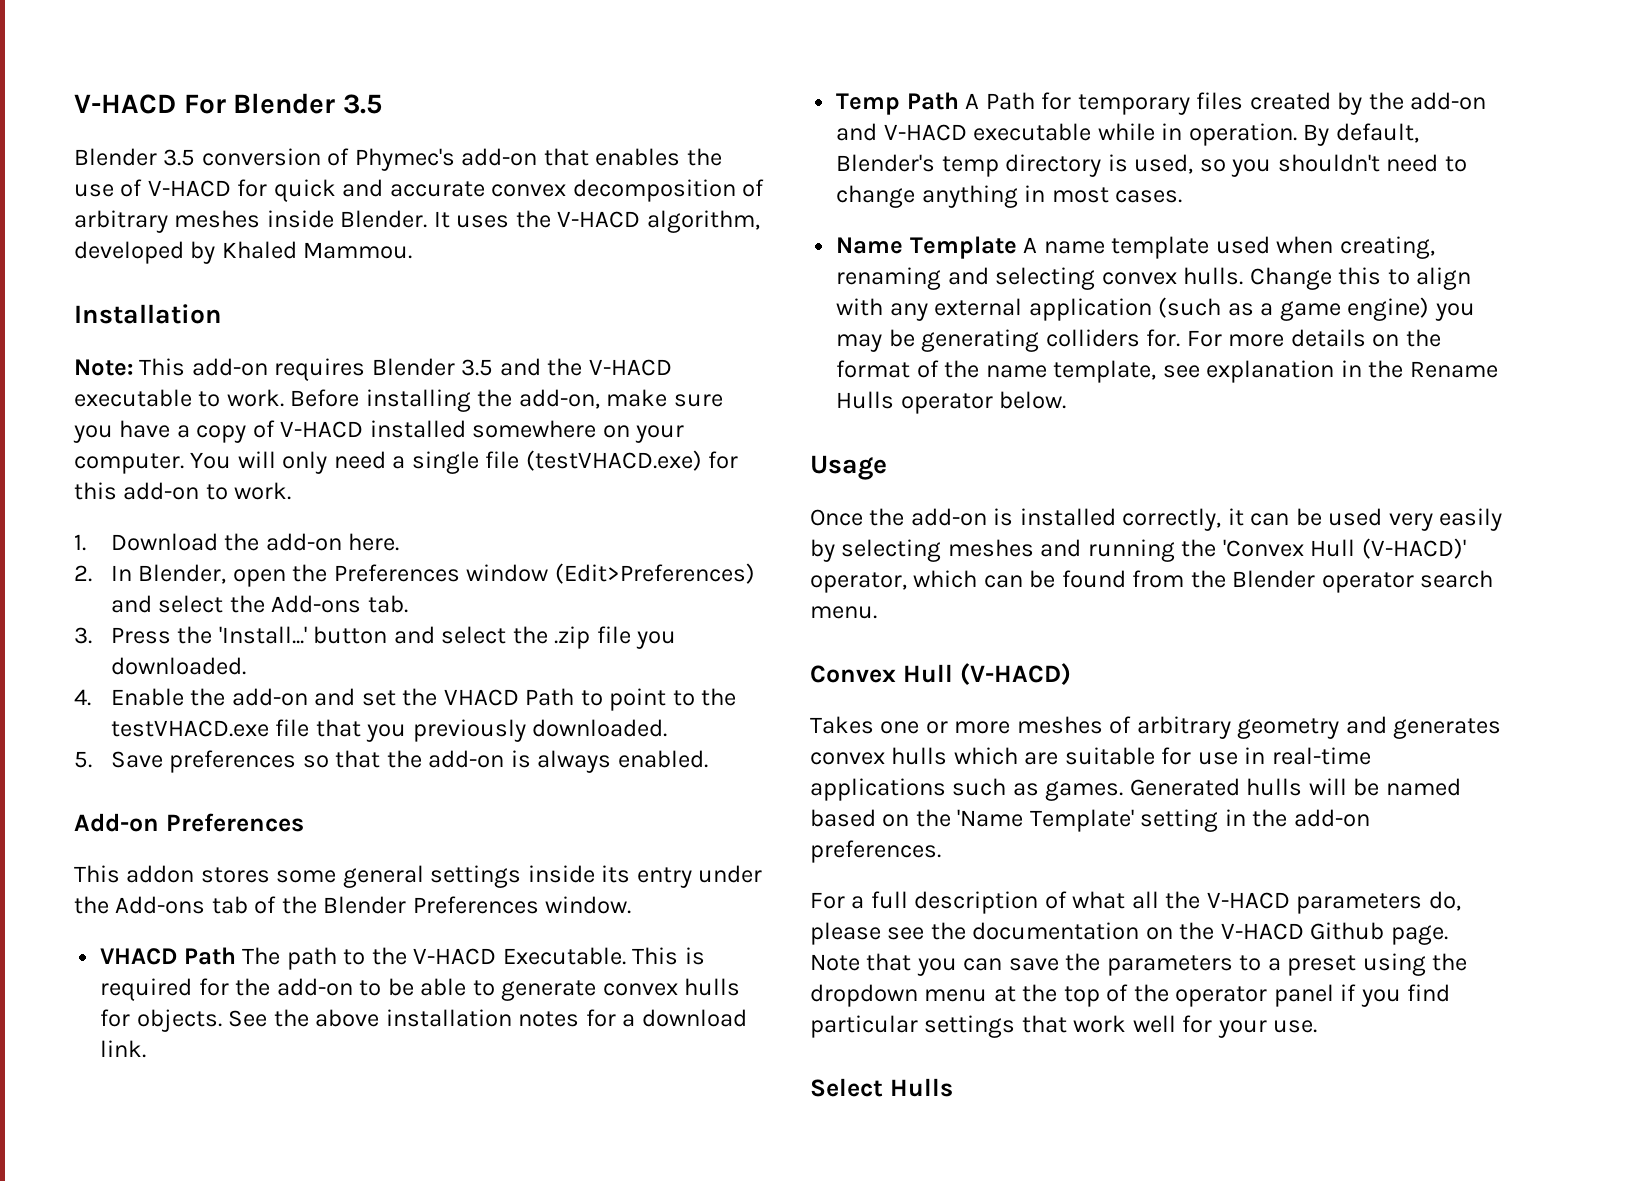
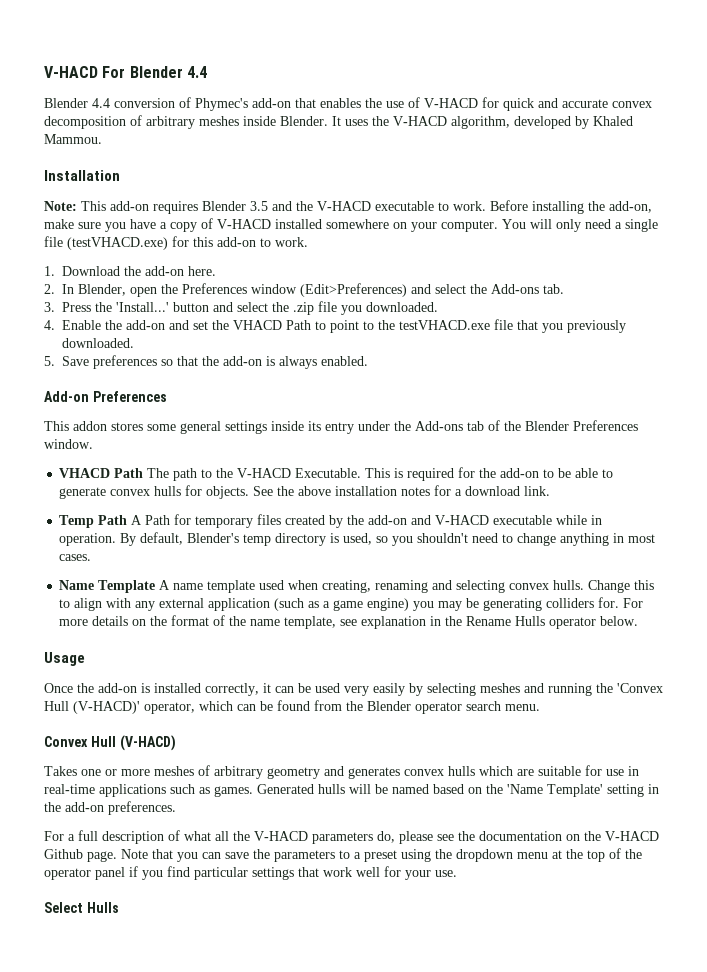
[342,94,382,114] [74,148,196,166] 3.5 // Blender 3.5 -> [186,66,207,78] [44,98,110,108] 4.4 // Blender 4.4

